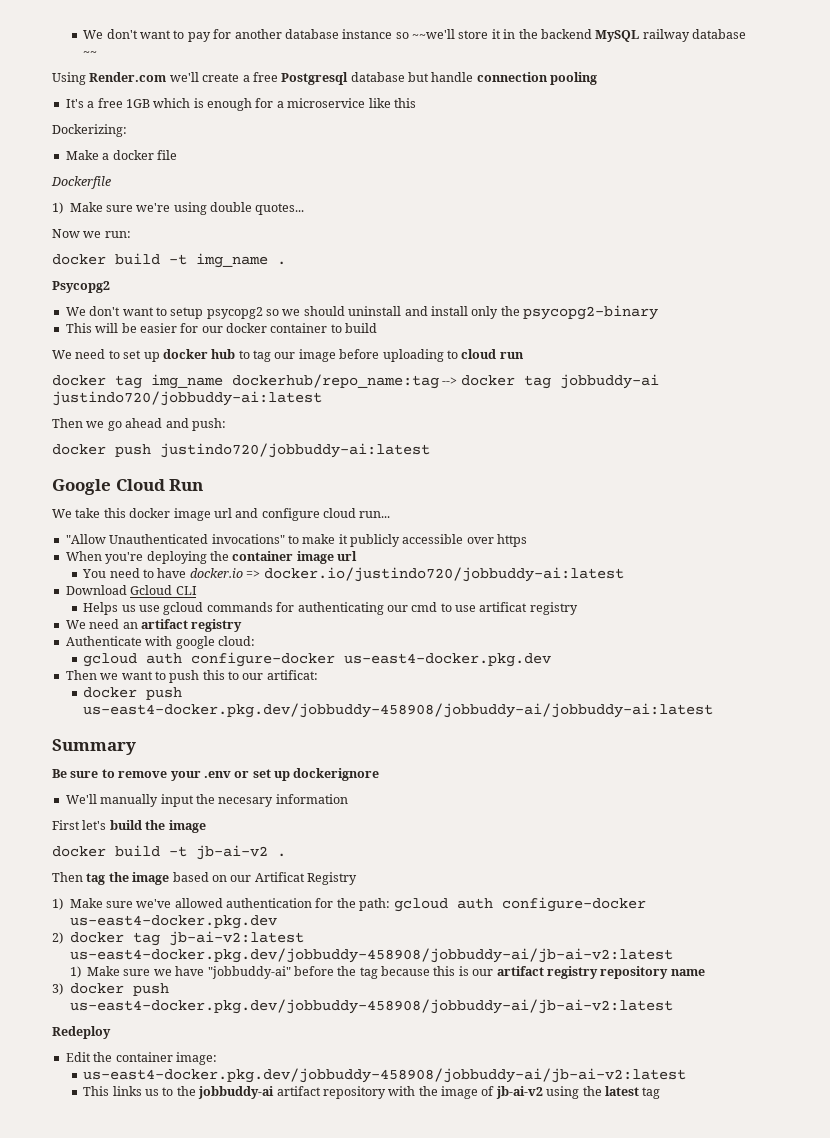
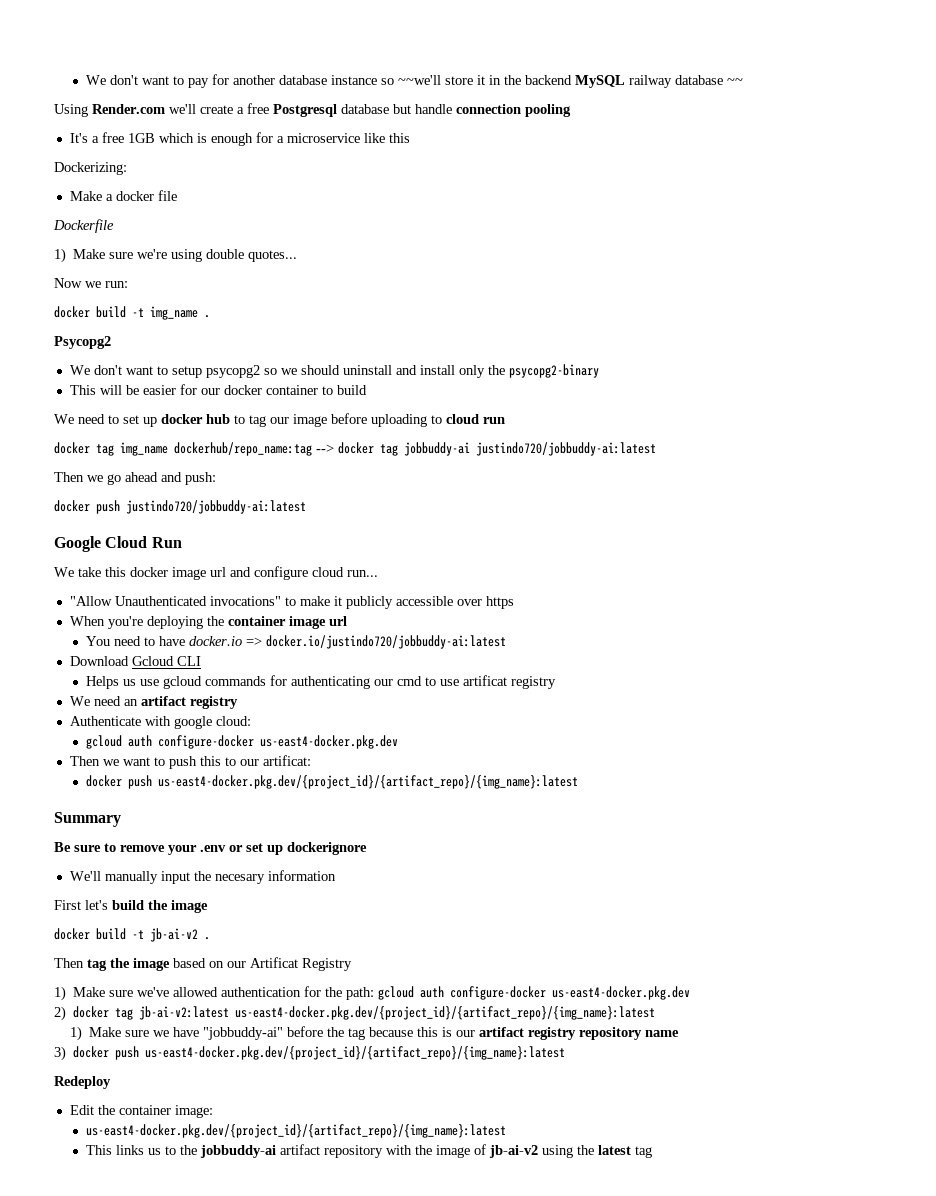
[83,703,714,718] us-east4-docker.pkg.dev/jobbuddy-458908/jobbuddy-ai/jobbuddy-ai:latest -> [158,775,579,789] us-east4-docker.pkg.dev/{project_id}/{artifact_repo}/{img_name}:latest
[69,948,673,963] us-east4-docker.pkg.dev/jobbuddy-458908/jobbuddy-ai/jb-ai-v2:latest -> [235,1006,656,1020] us-east4-docker.pkg.dev/{project_id}/{artifact_repo}/{img_name}:latest
[69,999,673,1014] us-east4-docker.pkg.dev/jobbuddy-458908/jobbuddy-ai/jb-ai-v2:latest -> [145,1046,566,1060] us-east4-docker.pkg.dev/{project_id}/{artifact_repo}/{img_name}:latest
[83,1068,687,1083] us-east4-docker.pkg.dev/jobbuddy-458908/jobbuddy-ai/jb-ai-v2:latest -> [86,1124,507,1138] us-east4-docker.pkg.dev/{project_id}/{artifact_repo}/{img_name}:latest

